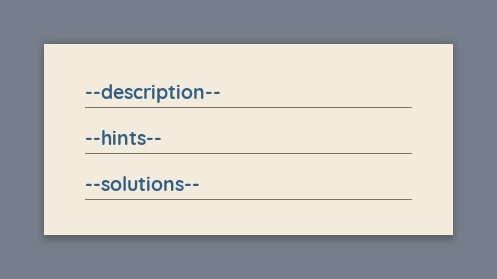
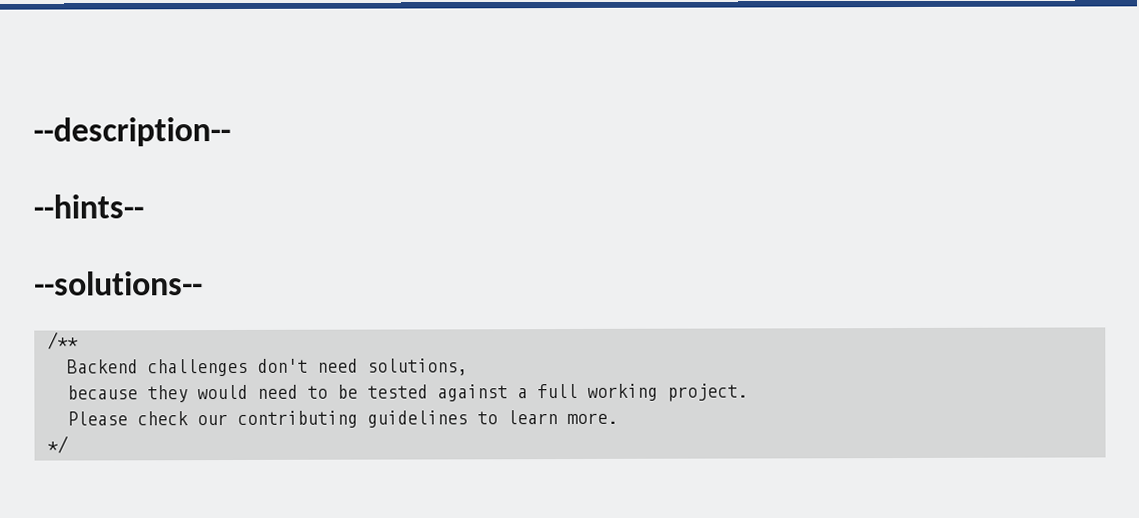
(200, 183) none -> [46,331,79,350] [66,358,468,377] [66,383,748,403] [66,410,618,428] [46,435,69,454] // /** // Backend challenges don't need solutions, // because they would need to be tested against a full working project. // Please check our contributing guidelines to learn more. // */

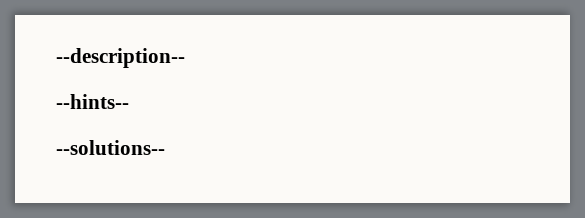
[46,331,79,350] [66,358,468,377] [66,383,748,403] [66,410,618,428] [46,435,69,454] // /** // Backend challenges don't need solutions, // because they would need to be tested against a full working project. // Please check our contributing guidelines to learn more. // */ -> (165, 147) none

